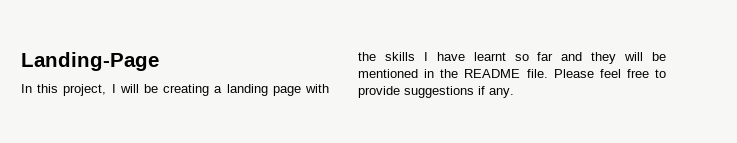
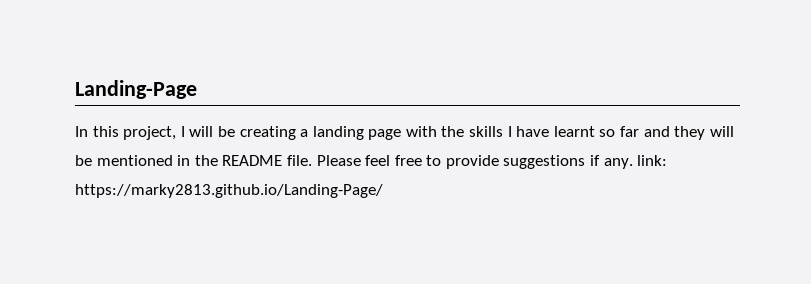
(514, 93) none -> [637,155,668,166] [75,184,383,198] link: https://marky2813.github.io/Landing-Page/

